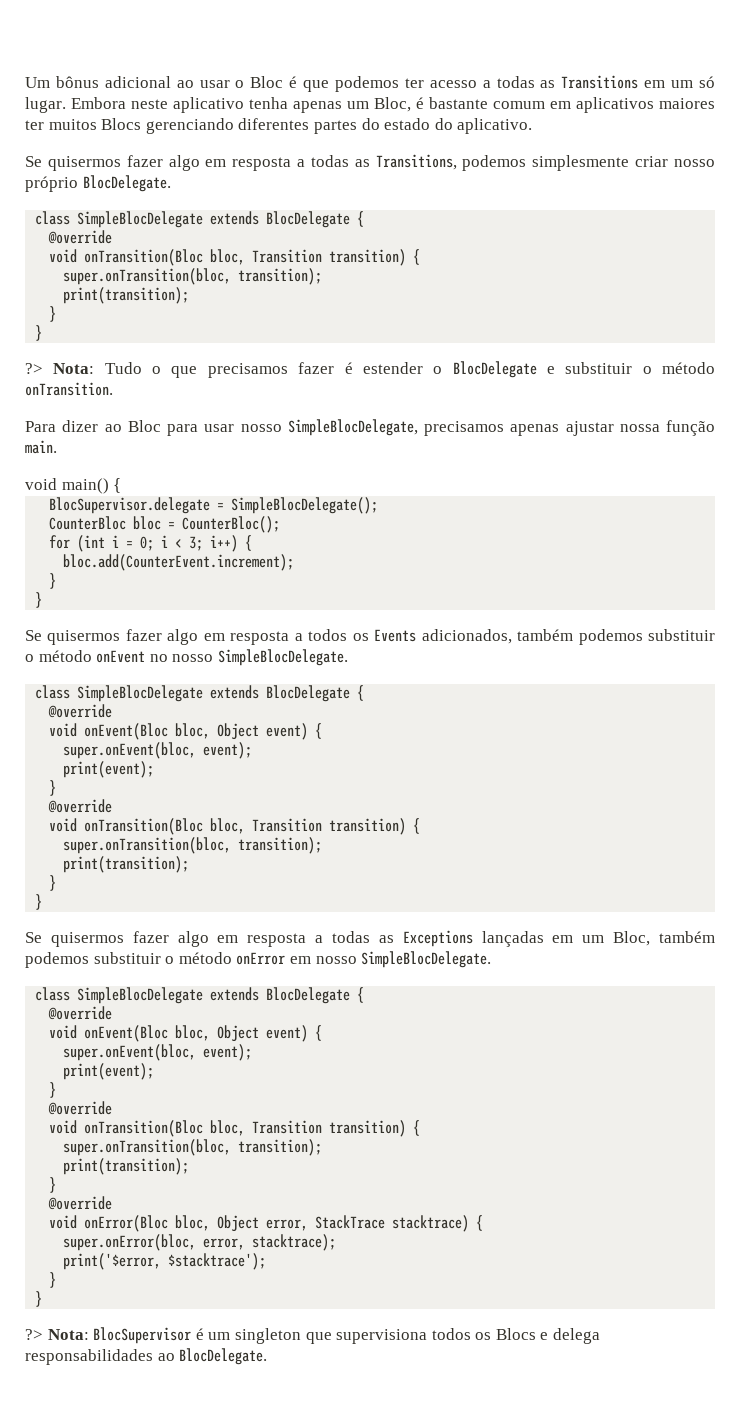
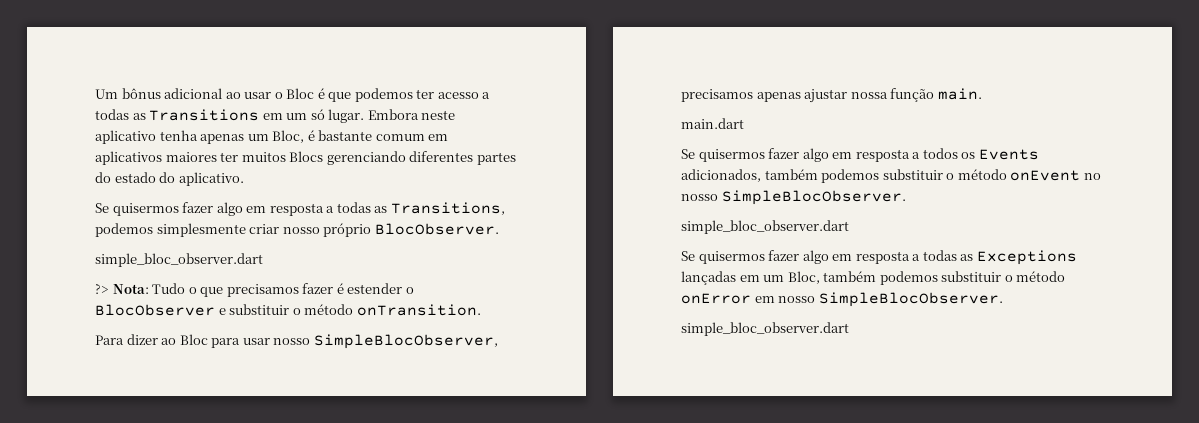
[82,175,171,192] [35,211,365,228] [48,230,113,244] [49,249,421,266] [63,268,323,285] [63,287,190,304] [49,306,57,322] [35,325,43,341] BlocDelegate. // class SimpleBlocDelegate extends BlocDelegate { // @override // void onTransition(Bloc bloc, Transition transition) { // super.onTransition(bloc, transition); // print(transition); // } // } -> [374,223,499,235] [95,253,263,267] BlocObserver. // simple_bloc_observer.dart
[452,361,537,378] BlocDelegate -> [95,304,215,316] BlocObserver
[287,419,418,436] SimpleBlocDelegate, -> [313,334,498,349] SimpleBlocObserver,
[25,478,122,494] [49,497,379,514] [49,516,281,533] [49,535,253,552] [63,554,295,571] [49,573,57,589] [35,592,43,608] void main() { // BlocSupervisor.delegate = SimpleBlocDelegate(); // CounterBloc bloc = CounterBloc(); // for (int i = 0; i < 3; i++) { // bloc.add(CounterEvent.increment); // } // } -> [681,118,744,129] main.dart
[217,649,348,666] [35,685,365,702] [48,704,113,718] [49,723,323,740] [63,742,253,759] [63,761,155,778] [49,780,57,796] [48,799,113,813] [49,818,421,835] [63,837,323,854] [63,856,190,873] [49,875,57,891] [35,894,43,910] SimpleBlocDelegate. // class SimpleBlocDelegate extends BlocDelegate { // @override // void onEvent(Bloc bloc, Object event) { // super.onEvent(bloc, event); // print(event); // } // @override // void onTransition(Bloc bloc, Transition transition) { // super.onTransition(bloc, transition); // print(transition); // } // } -> [721,190,906,205] [681,220,849,234] SimpleBlocObserver. // simple_bloc_observer.dart
[361,951,492,968] [35,987,365,1004] [48,1006,113,1020] [49,1025,323,1042] [63,1044,253,1061] [63,1063,155,1080] [49,1082,57,1098] [48,1101,113,1115] [49,1120,421,1137] [63,1139,323,1156] [63,1158,190,1175] [49,1177,57,1193] [48,1196,113,1210] [49,1215,484,1232] [63,1234,337,1251] [63,1253,267,1270] [49,1272,57,1288] [35,1291,43,1307] [25,1327,601,1344] [25,1348,268,1365] SimpleBlocDelegate. // class SimpleBlocDelegate extends BlocDelegate { // @override // void onEvent(Bloc bloc, Object event) { // super.onEvent(bloc, event); // print(event); // } // @override // void onTransition(Bloc bloc, Transition transition) { // super.onTransition(bloc, transition); // print(transition); // } // @override // void onError(Bloc bloc, Object error, StackTrace stacktrace) { // super.onError(bloc, error, stacktrace); // print('$error, $stacktrace'); // } // } // ?> Nota: BlocSupervisor é um singleton que supervisiona todos os Blocs e delega responsabilidades ao BlocDelegate. -> [818,292,1003,307] [681,322,849,336] SimpleBlocObserver. // simple_bloc_observer.dart

